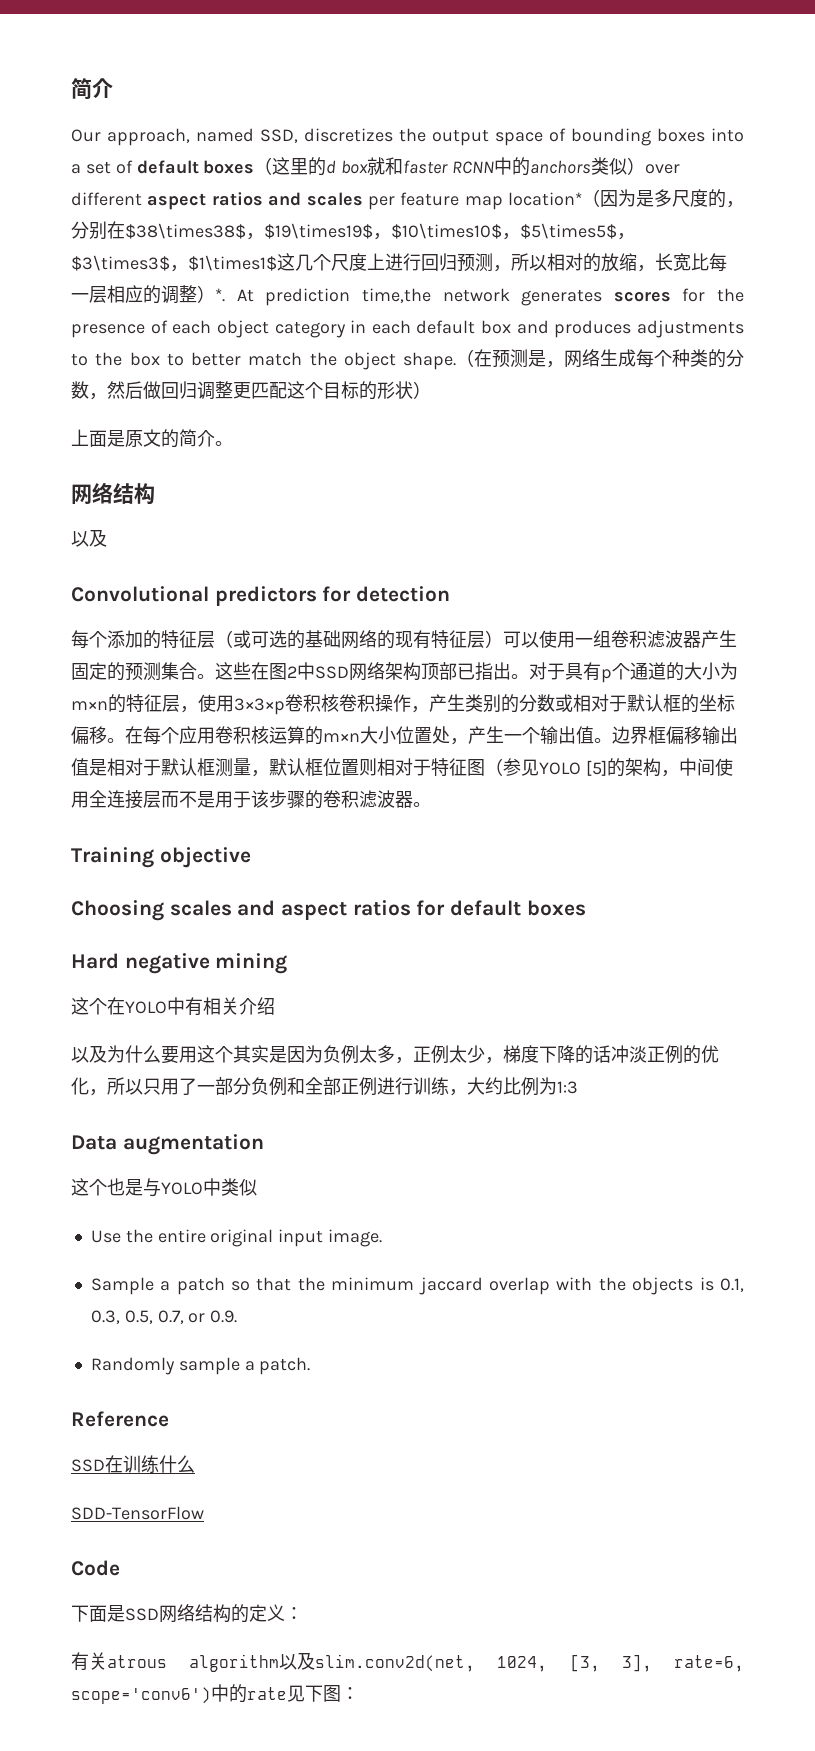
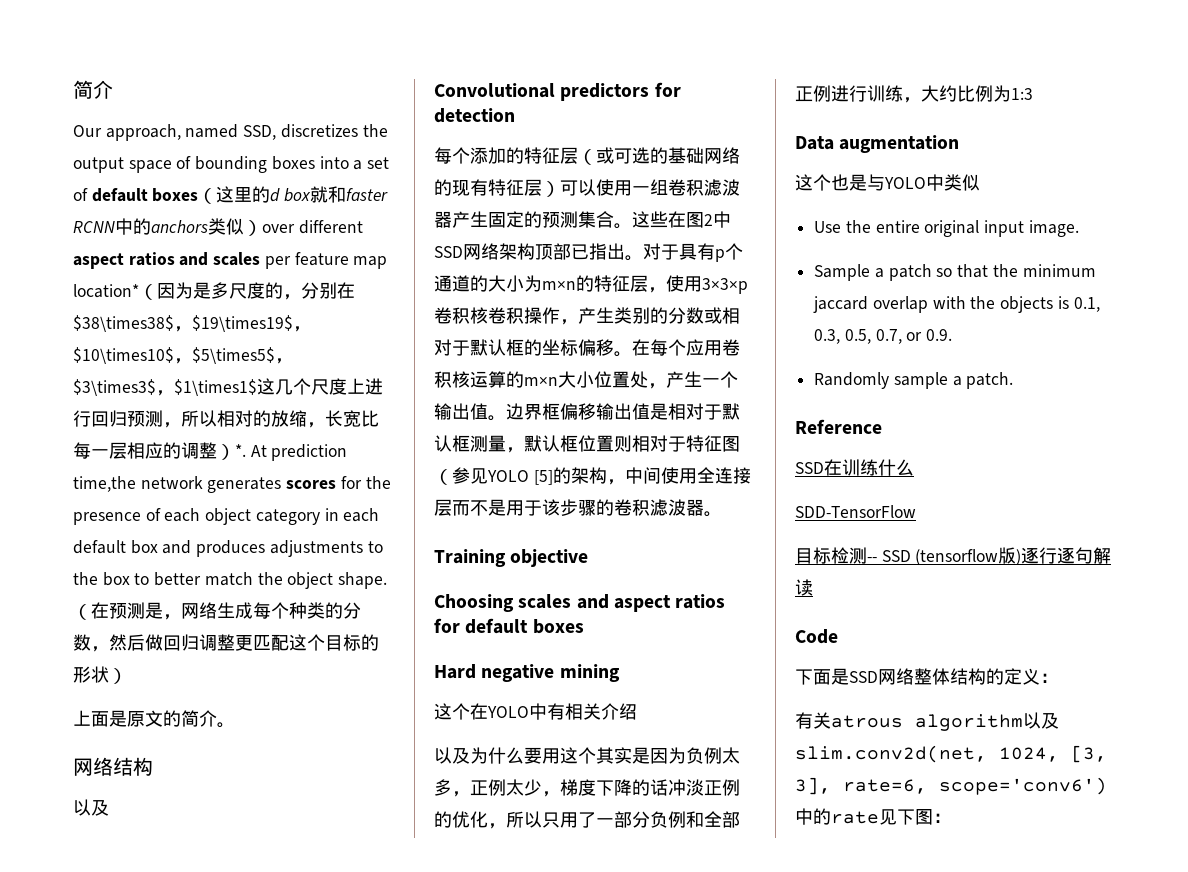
(204, 1513) none -> [795,547,1112,565] [795,579,813,596] // 目标检测-- SSD (tensorflow版)逐行逐句解读
(195, 1613) none -> [914,668,950,685] 整体

